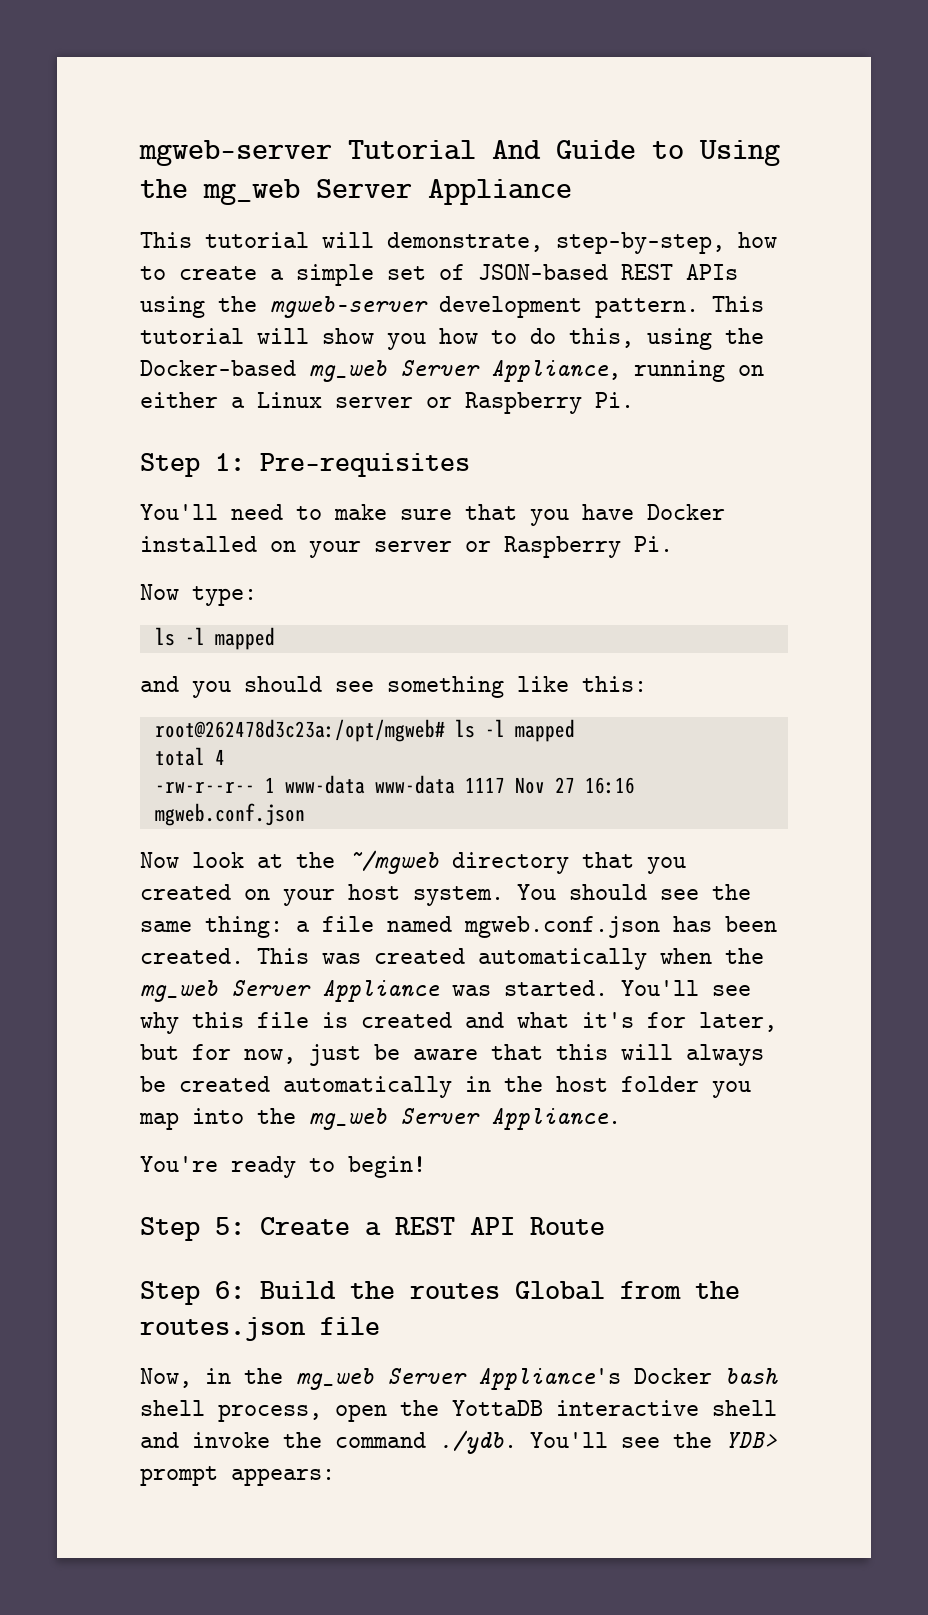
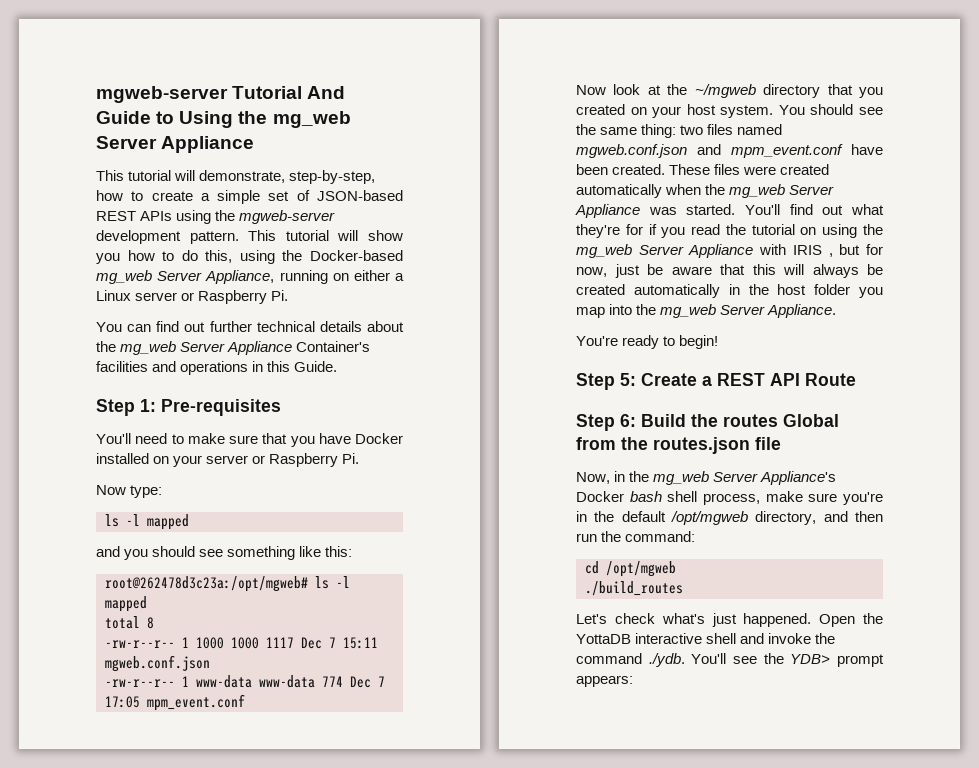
(634, 400) none -> [96,321,405,332] [96,341,371,355] [96,361,338,375] // You can find out further technical details about the mg_web Server Appliance Container's facilities and operations in this Guide.
[214,749,225,765] 4 -> [147,617,154,629] [105,637,378,649] [105,655,210,672] 8 // -rw-r--r-- 1 1000 1000 1117 Dec 7 15:11 mgweb.conf.json
[464,777,635,794] [154,803,305,826] 1117 Nov 27 16:16 mgweb.conf.json -> [322,676,385,688] [105,694,245,711] 774 Dec 7 17:05 mpm_event.conf
[296,916,777,938] [140,948,361,964] a file named mgweb.conf.json has been created. This was -> [680,124,783,135] [576,144,883,158] [576,164,777,175] two files named mgweb.conf.json and mpm_event.conf have been created. These files were
[712,985,751,996] [140,1012,777,1034] see why this file is created and what it's for later, -> [789,204,884,215] [576,224,883,238] [576,244,833,258] find out what they're for if you read the tutorial on using the mg_web Server Appliance with IRIS ,
[335,1404,387,1422] open -> [765,491,883,505] [576,511,883,525] [576,531,696,542] [585,561,676,577] [585,581,683,596] [576,613,856,627] make sure you're in the default /opt/mgweb directory, and then run the command: // cd /opt/mgweb // ./build_routes // Let's check what's just happened. Open

